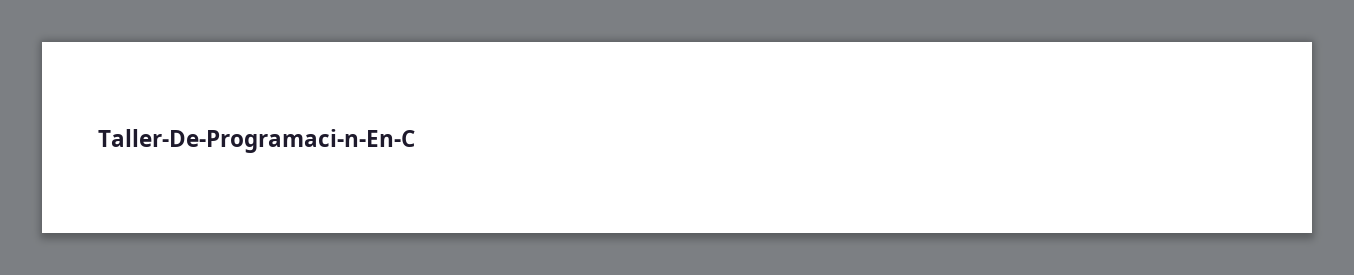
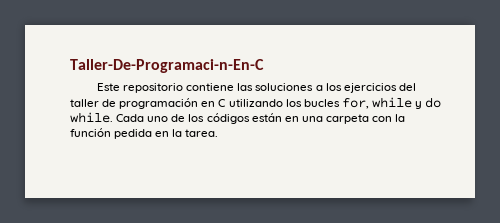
(415, 141) none -> [97,83,416,93] [70,97,442,109] [70,112,406,124] [70,128,219,139] // Este repositorio contiene las soluciones a los ejercicios del taller de programación en C utilizando los bucles for, while y do while. Cada uno de los códigos están en una carpeta con la función pedida en la tarea.

